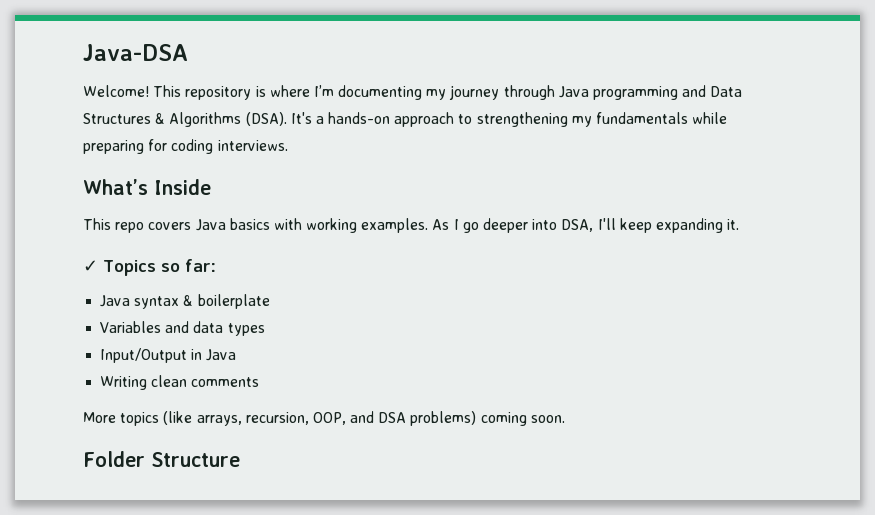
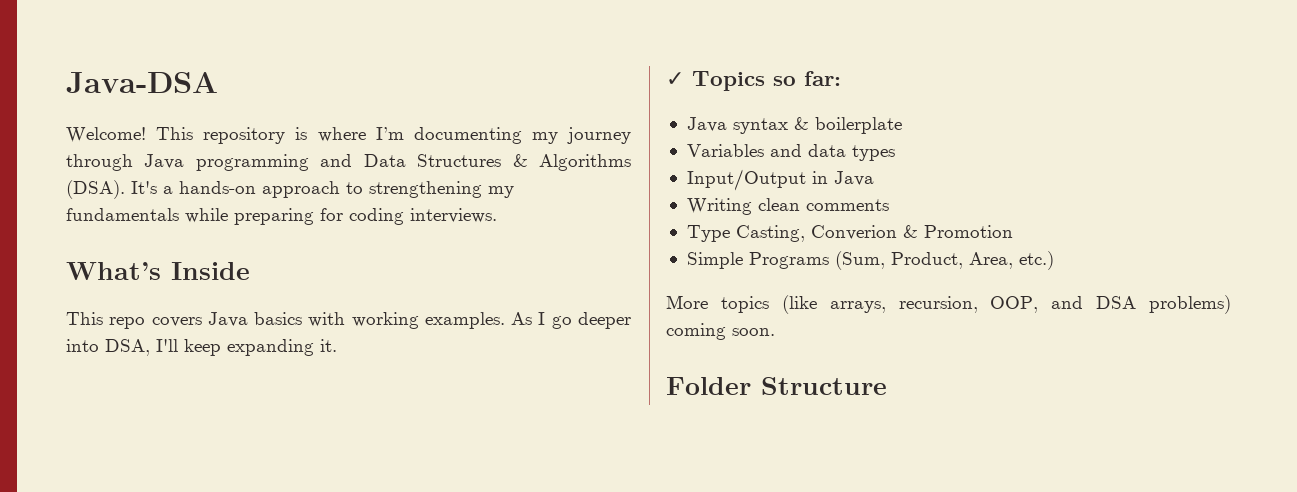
(260, 382) none -> [686,225,1013,242] [686,251,1054,270] // Type Casting, Converion & Promotion // Simple Programs (Sum, Product, Area, etc.)

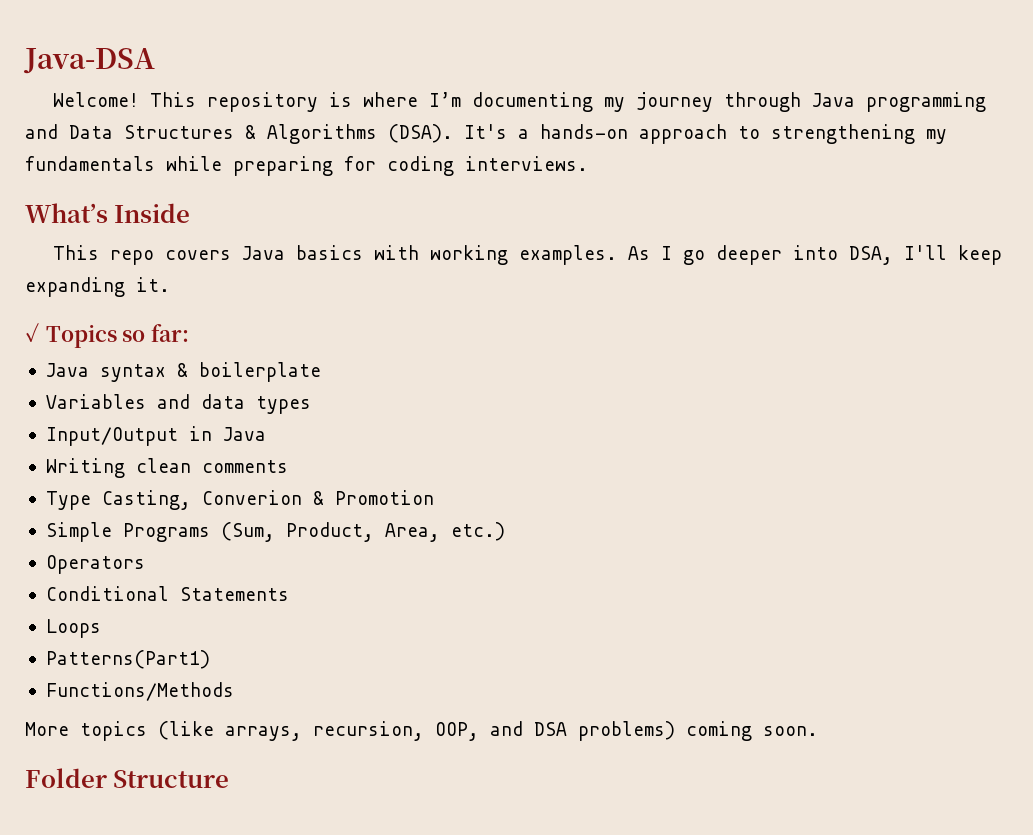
(1054, 260) none -> [45,555,145,574] [45,586,289,601] [45,619,101,638] [45,650,210,669] [45,682,234,701] // Operators // Conditional Statements // Loops // Patterns(Part1) // Functions/Methods

